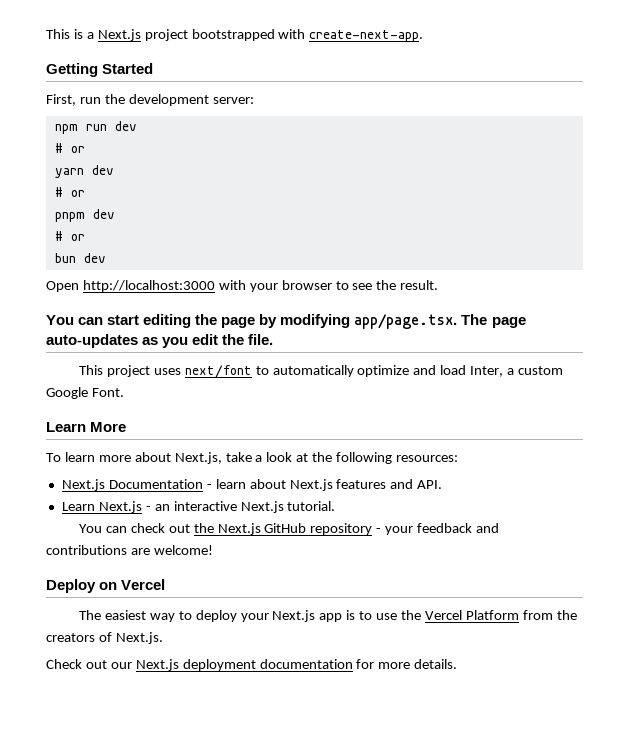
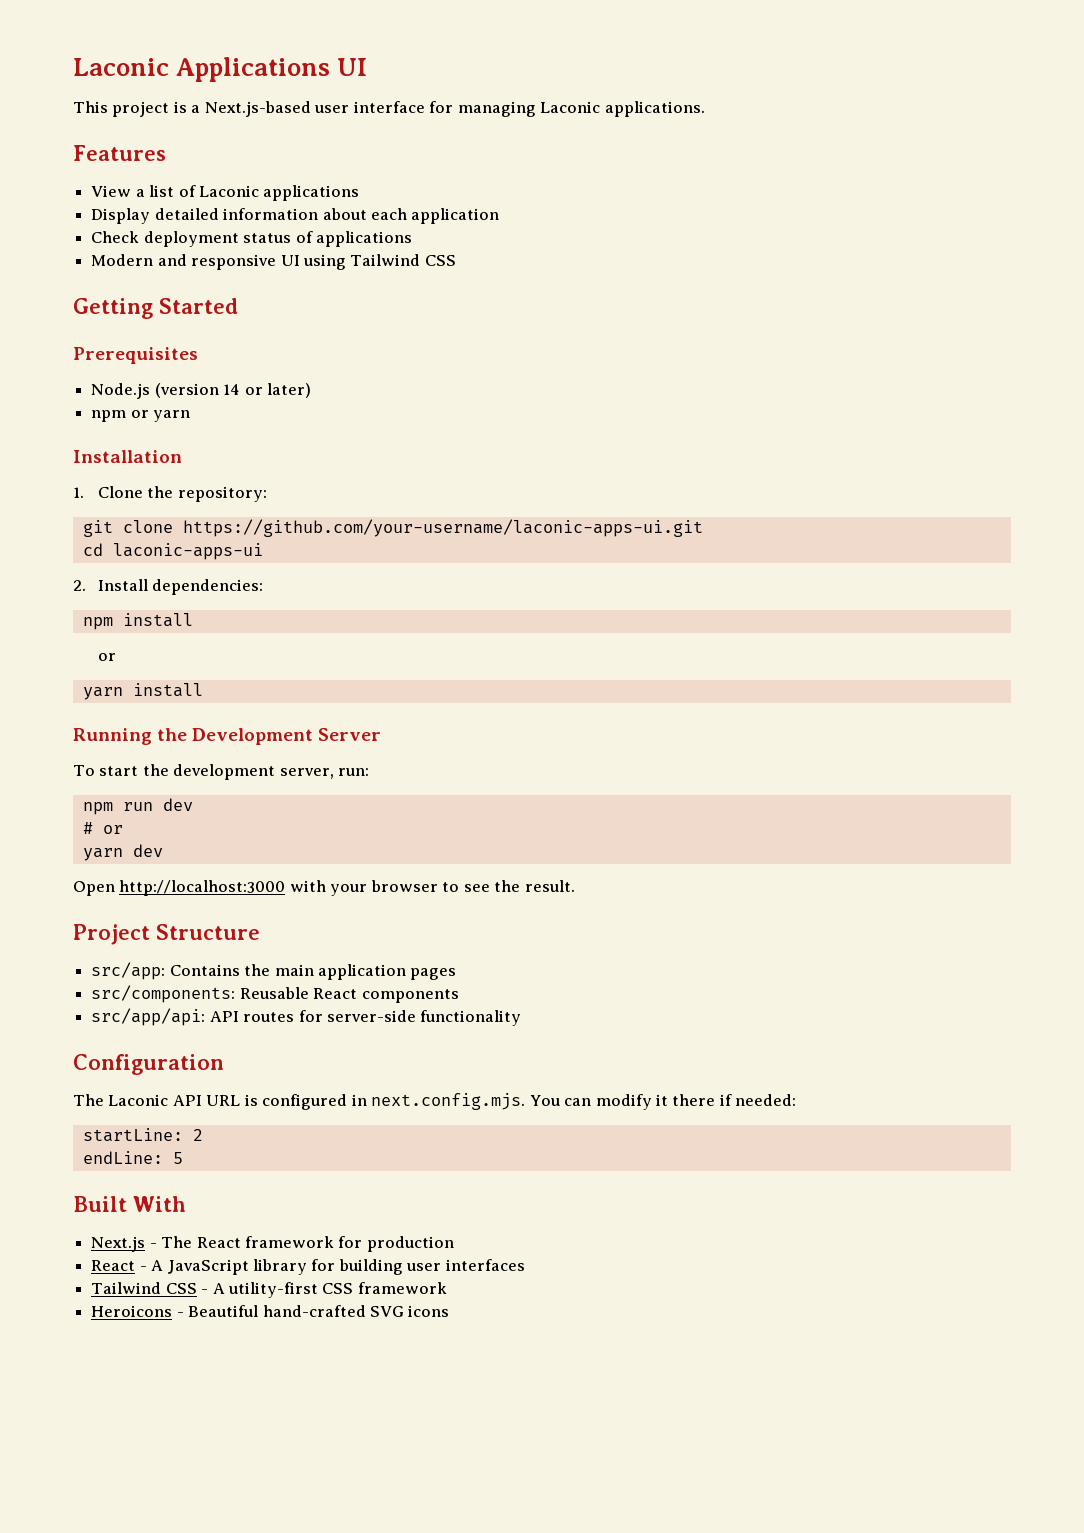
[46,29,424,42] [46,63,154,77] [46,94,254,106] This is a Next.js project bootstrapped with create-next-app. // Getting Started // First, run the development server: -> [73,57,368,82] [73,101,705,117] [73,145,166,161] [91,185,360,201] [91,208,500,224] [91,231,412,247] [91,254,456,270] [73,298,238,319] [73,347,198,364] [91,383,311,399] [91,410,191,422] [73,450,182,463] [73,486,267,502] [82,519,703,537] [82,543,263,560] [73,579,264,595] [82,613,193,630] [97,653,116,661] [82,683,203,700] [73,728,382,745] [73,764,370,780] Laconic Applications UI // This project is a Next.js-based user interface for managing Laconic applications. // Features // View a list of Laconic applications // Display detailed information about each application // Check deployment status of applications // Modern and responsive UI using Tailwind CSS // Getting Started // Prerequisites // Node.js (version 14 or later) // npm or yarn // Installation // 1. Clone the repository: // git clone https://github.com/your-username/laconic-apps-ui.git // cd laconic-apps-ui // 2. Install dependencies: // npm install // or // yarn install // Running the Development Server // To start the development server, run:
[54,187,85,197] [54,209,115,222] [54,231,85,241] [54,253,106,263] // # or // pnpm dev // # or // bun dev -> (163, 850) none
[46,314,526,329] [46,334,274,348] [78,365,564,378] [46,387,124,399] [46,422,127,432] [46,452,459,464] [61,479,443,491] [61,501,336,513] [78,523,500,535] [46,545,213,555] [46,579,166,593] [78,610,577,622] [46,632,163,644] [46,659,458,671] You can start editing the page by modifying app/page.tsx. The page auto-updates as you edit the file. // This project uses next/font to automatically optimize and load Inter, a custom Google Font. // Learn More // To learn more about Next.js, take a look at the following resources: // Next.js Documentation - learn about Next.js features and API. // Learn Next.js - an interactive Next.js tutorial. // You can check out the Next.js GitHub repository - your feedback and contributions are welcome! // Deploy on Vercel // The easiest way to deploy your Next.js app is to use the Vercel Platform from the creators of Next.js. // Check out our Next.js deployment documentation for more details. -> [73,924,260,945] [91,962,457,980] [91,985,459,1003] [91,1008,522,1026] [73,1054,224,1075] [73,1093,797,1110] [82,1128,203,1142] [82,1151,183,1164] [73,1196,186,1212] [91,1236,454,1252] [91,1259,525,1275] [91,1282,447,1298] [91,1305,450,1317] Project Structure // src/app: Contains the main application pages // src/components: Reusable React components // src/app/api: API routes for server-side functionality // Configuration // The Laconic API URL is configured in next.config.mjs. You can modify it there if needed: // startLine: 2 // endLine: 5 // Built With // Next.js - The React framework for production // React - A JavaScript library for building user interfaces // Tailwind CSS - A utility-first CSS framework // Heroicons - Beautiful hand-crafted SVG icons

